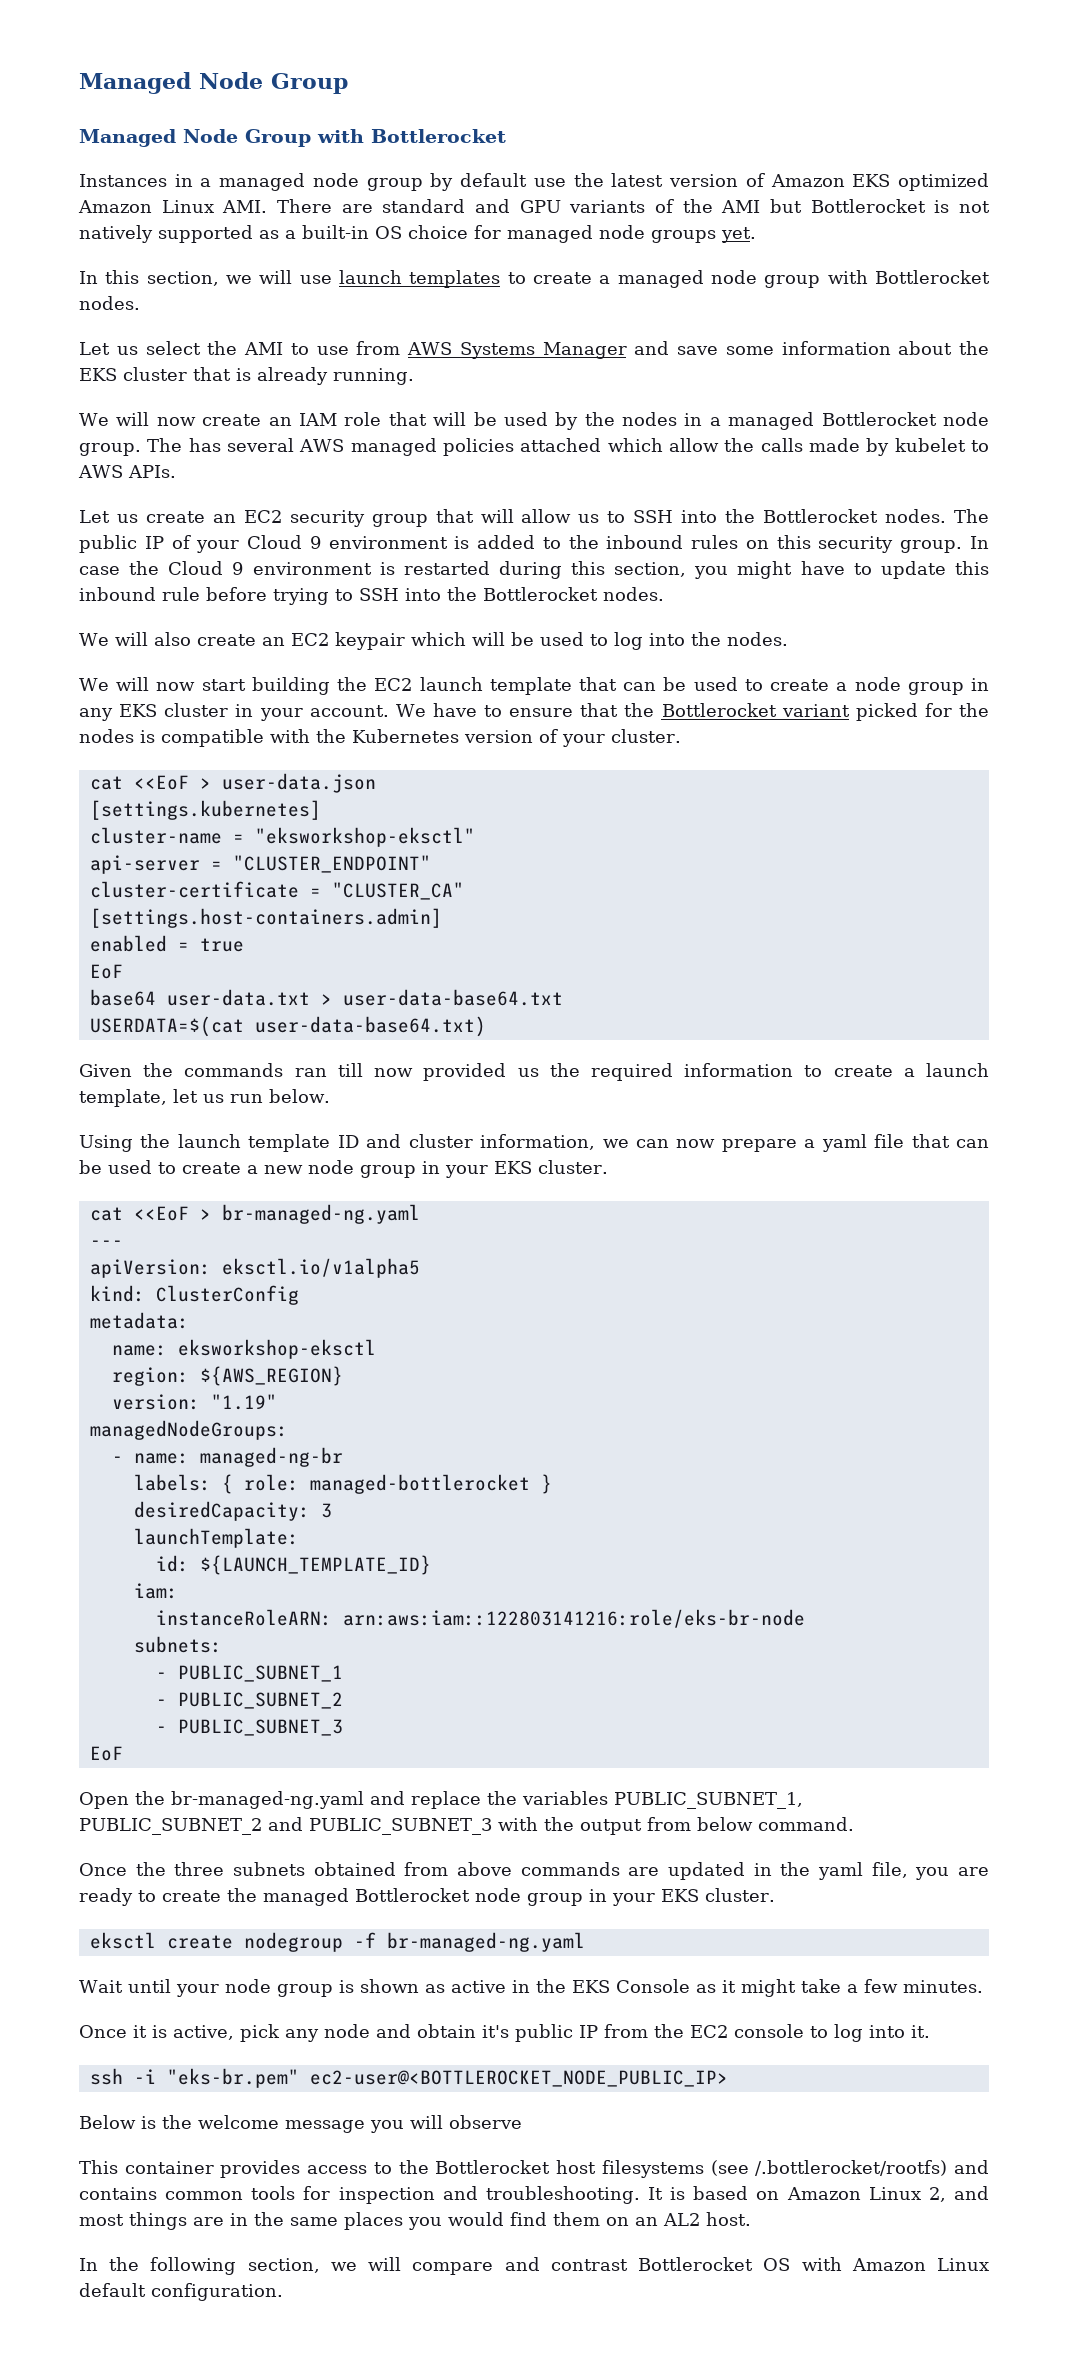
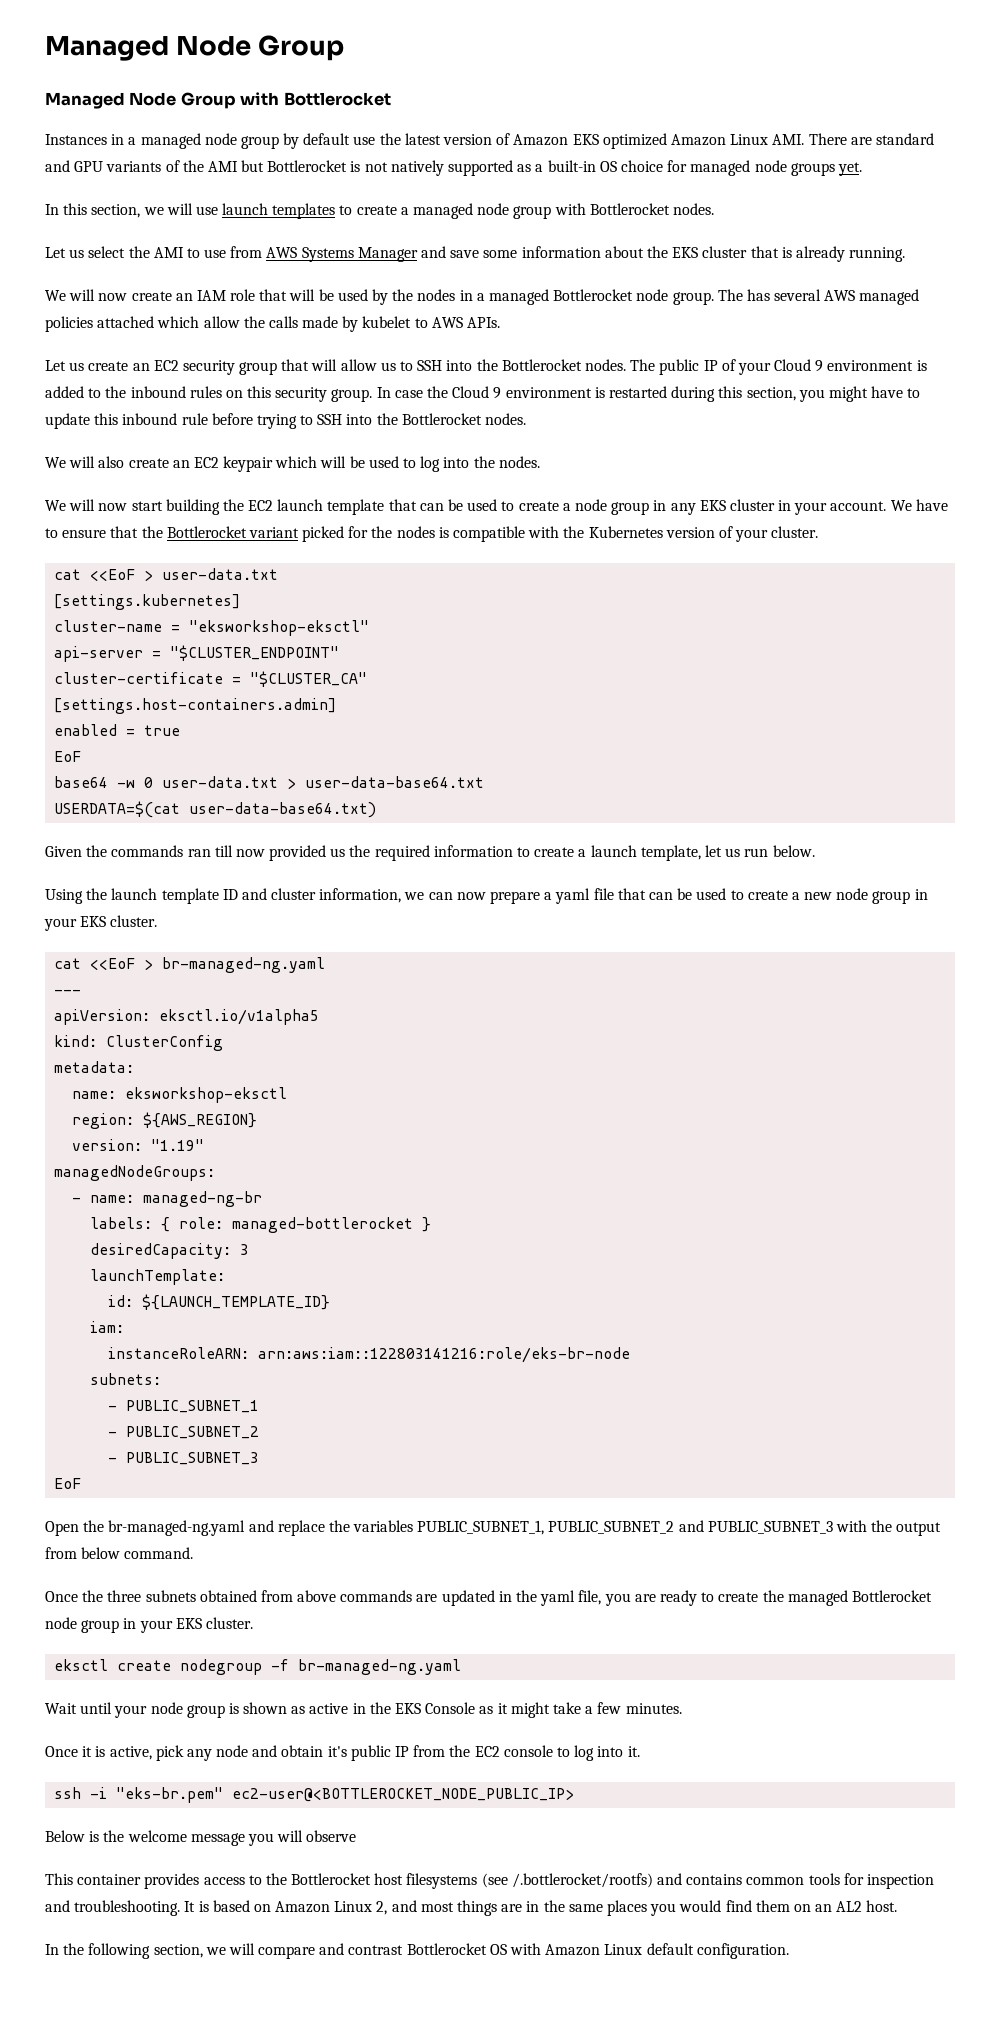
[221,773,376,793] user-data.json -> [162,568,279,580] user-data.txt
[232,855,431,873] "CLUSTER_ENDPOINT" -> [170,645,340,661] "$CLUSTER_ENDPOINT"
[331,882,464,900] "CLUSTER_CA" -> [250,671,368,687] "$CLUSTER_CA"
(156, 997) none -> [117,777,154,788] -w 0

